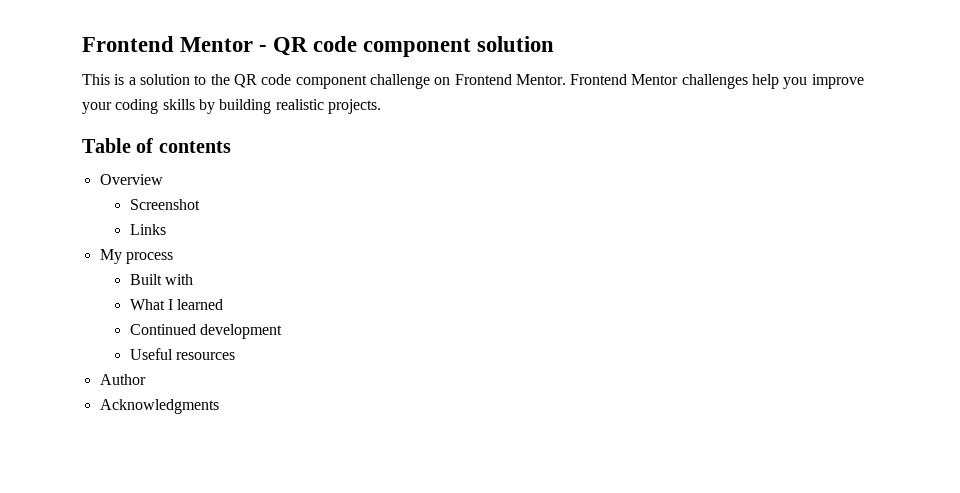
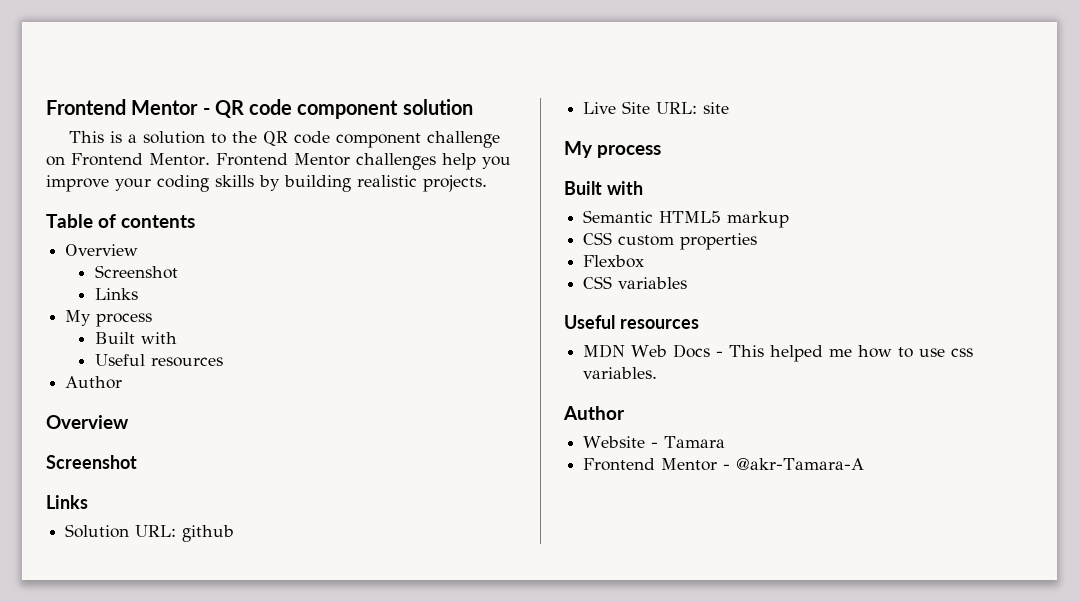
[129,299,224,310] [129,324,282,339] [129,348,235,360] [99,374,146,385] [99,399,219,414] What I learned // Continued development // Useful resources // Author // Acknowledgments -> [94,354,223,367] [65,376,123,389] [46,415,129,429] [46,455,137,469] [46,495,88,509] [65,524,235,542] [583,101,730,114] [564,141,661,158] [564,181,643,195] [583,210,790,228] [583,232,758,250] [583,255,645,268] [583,276,688,289] [564,315,699,329] [583,344,974,362] [583,367,658,379] [563,406,625,420] [583,436,726,448] [583,458,865,471] Useful resources // Author // Overview // Screenshot // Links // Solution URL: github // Live Site URL: site // My process // Built with // Semantic HTML5 markup // CSS custom properties // Flexbox // CSS variables // Useful resources // MDN Web Docs - This helped me how to use css variables. // Author // Website - Tamara // Frontend Mentor - @akr-Tamara-A

